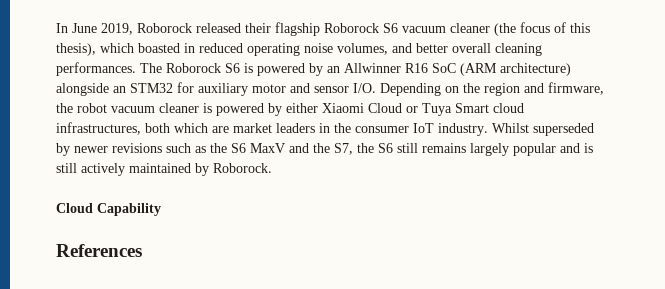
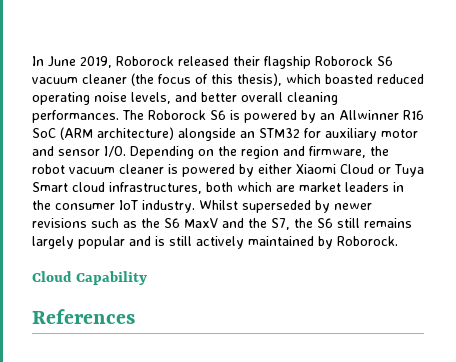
[184,43,195,53] in -> (373, 79) none
[337,43,388,55] volumes, -> [131,92,171,104] levels,

